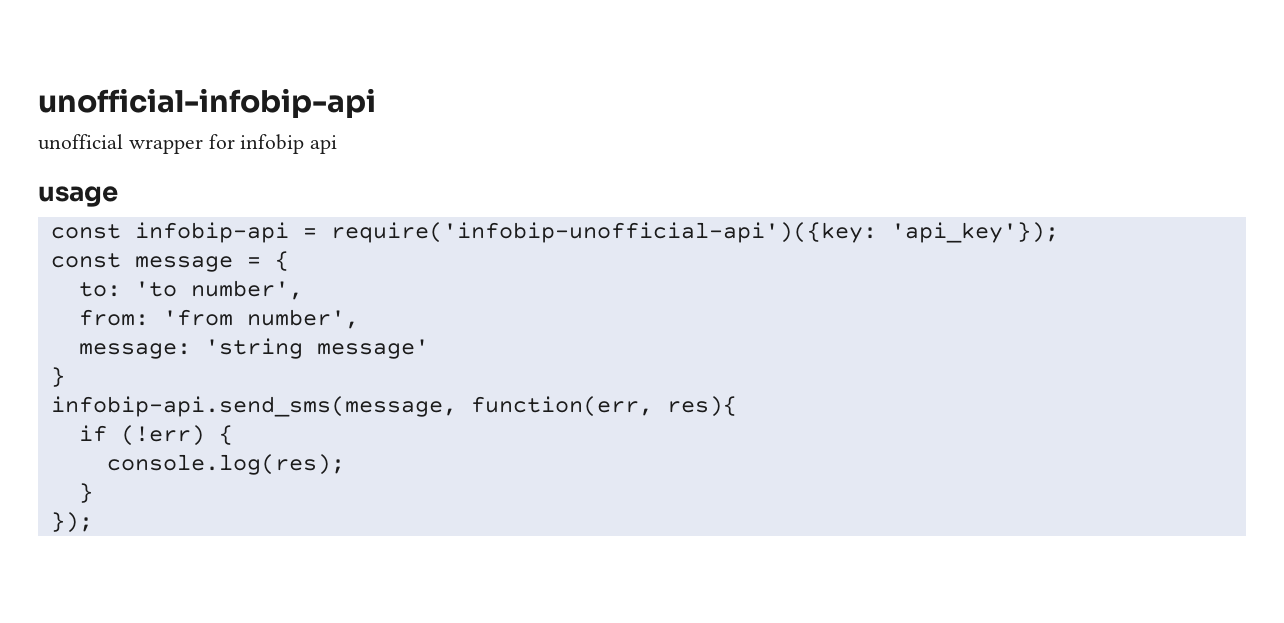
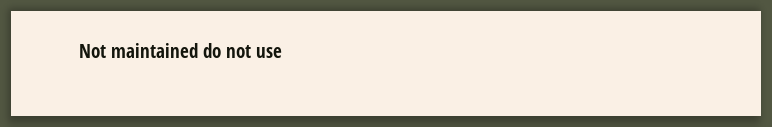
[38,88,376,118] [38,134,338,154] [38,186,118,207] [50,222,1059,243] [50,251,289,272] [78,280,303,300] [78,309,359,329] [78,338,429,359] [50,367,65,387] [50,396,737,417] [78,425,233,446] [106,454,345,475] [78,483,93,503] [50,512,93,533] unofficial-infobip-api // unofficial wrapper for infobip api // usage // const infobip-api = require('infobip-unofficial-api')({key: 'api_key'}); // const message = { // to: 'to number', // from: 'from number', // message: 'string message' // } // infobip-api.send_sms(message, function(err, res){ // if (!err) { // console.log(res); // } // }); -> [79,43,282,58] Not maintained do not use

